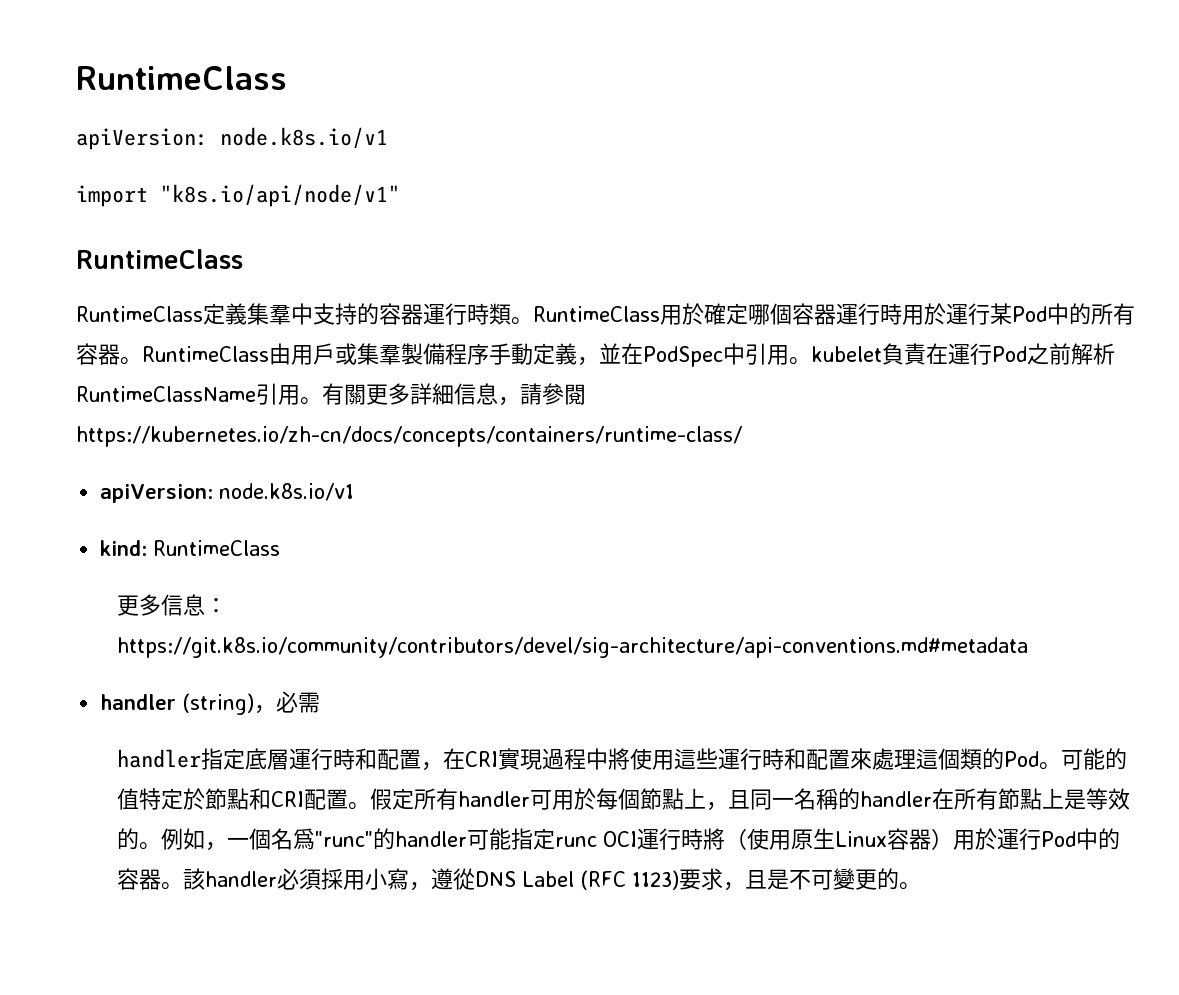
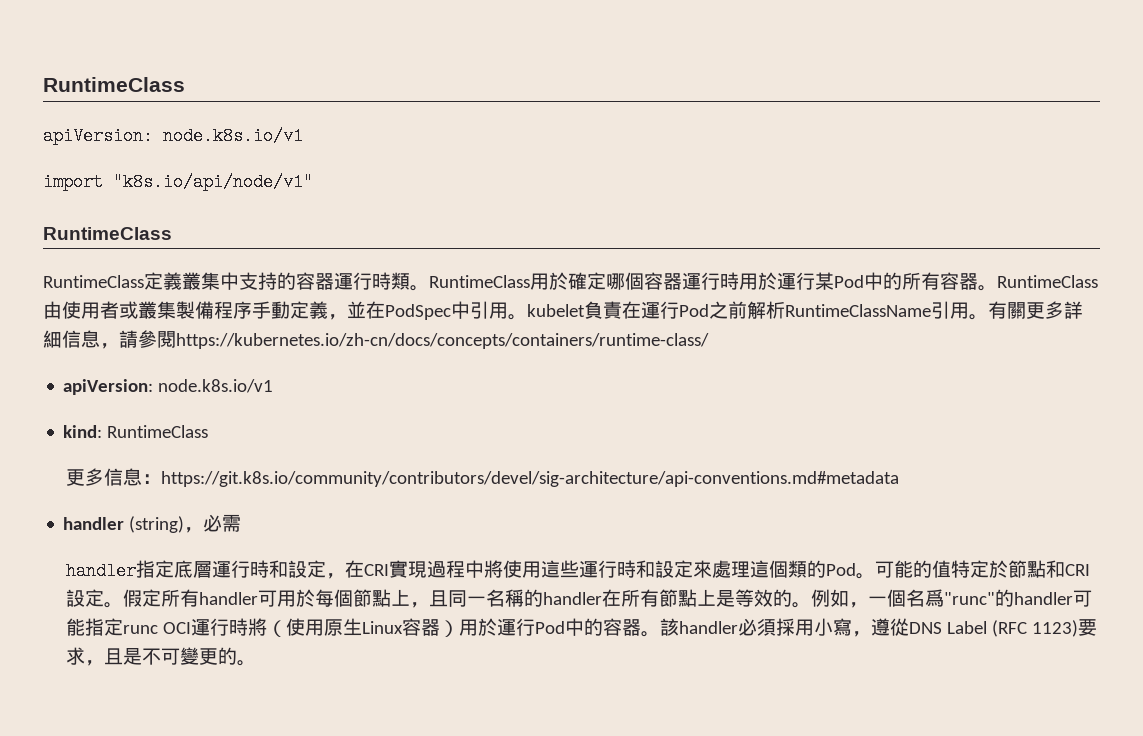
[247,303,291,325] 集羣 -> [182,272,220,290] 叢集
[291,343,401,365] 用戶或集羣 -> [62,301,176,319] 使用者或叢集
[377,749,422,770] 配置 -> [287,560,326,578] 設定
[806,749,851,770] 配置 -> [654,560,693,578] 設定
[304,789,349,810] 配置 -> [65,589,104,607] 設定

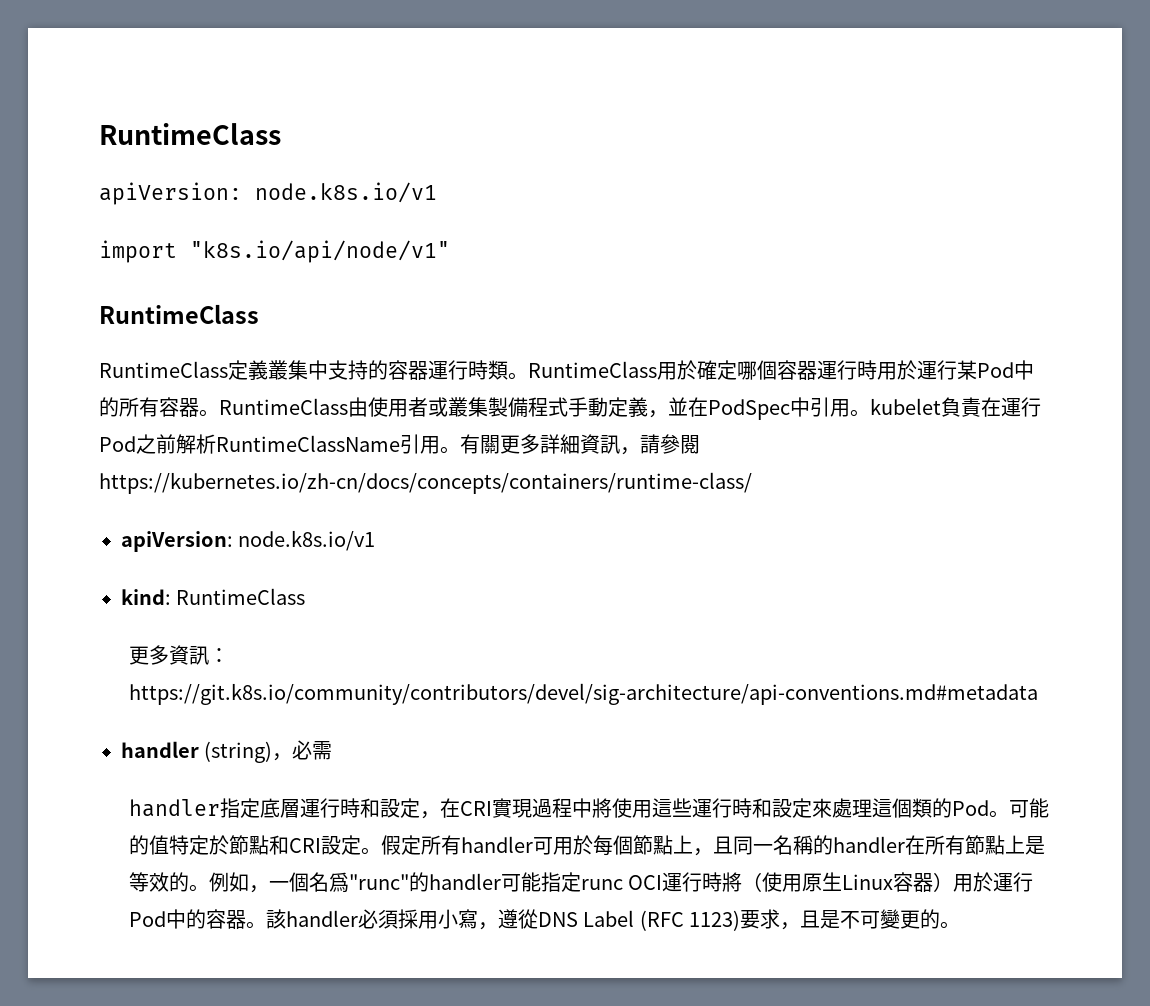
[233,301,252,319] 序 -> [548,397,568,417] 式
[62,330,100,348] 信息 -> [580,434,620,454] 資訊
[103,468,142,486] 信息 -> [168,645,209,665] 資訊

